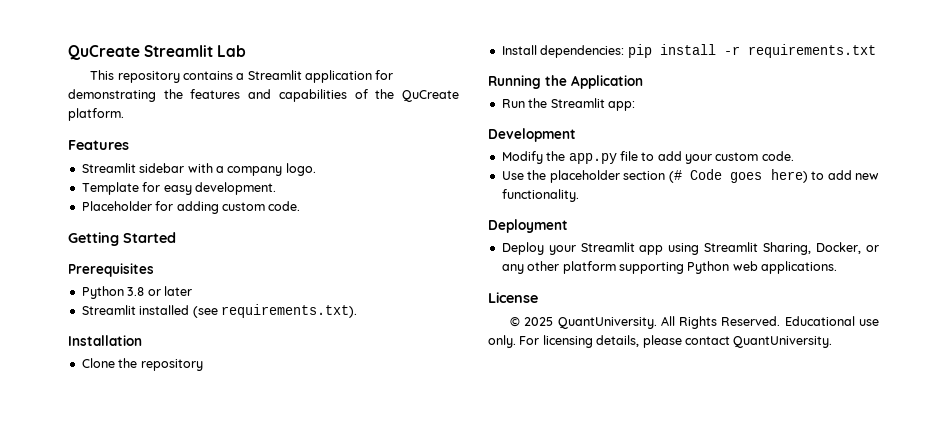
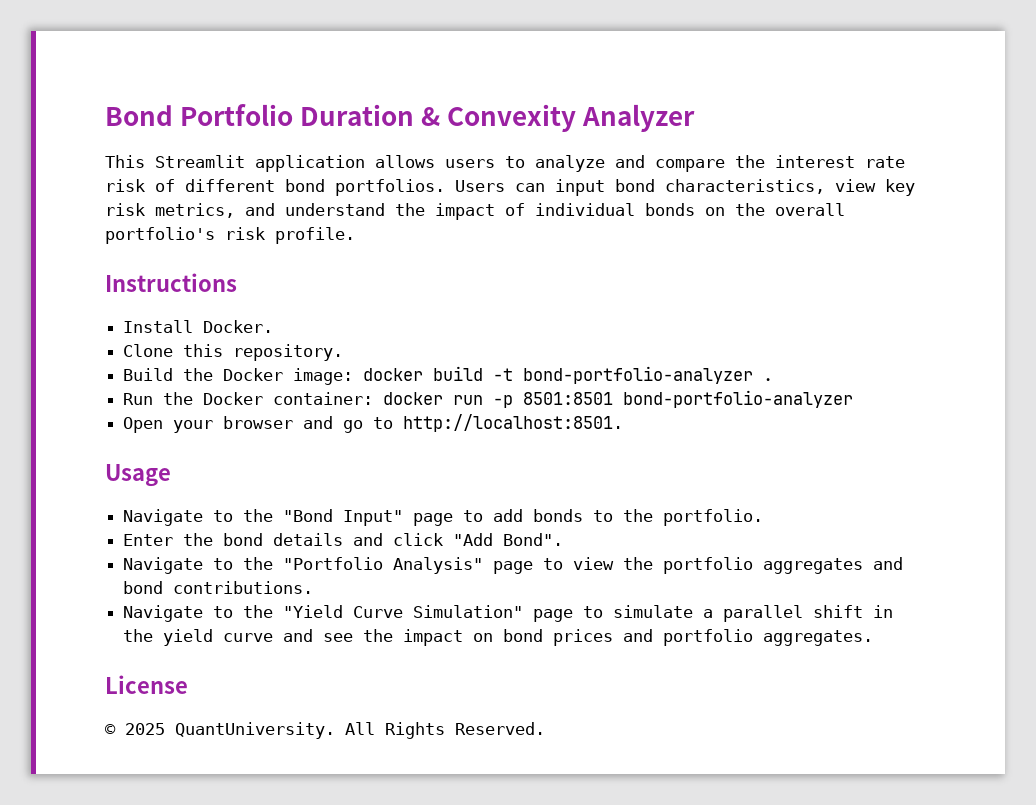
[68,45,247,60] [90,70,394,83] [68,89,460,102] [68,108,124,121] [68,140,129,150] [81,163,316,176] [81,182,276,195] [81,201,301,214] [68,232,176,246] [68,263,154,277] [81,286,192,299] [81,304,357,318] [68,335,142,346] [81,358,203,371] [501,44,876,58] [488,75,643,89] [501,98,635,111] [488,128,576,142] [501,151,794,164] [501,169,879,183] [501,189,579,202] [488,219,568,233] [501,242,879,255] [501,261,837,274] QuCreate Streamlit Lab // This repository contains a Streamlit application for demonstrating the features and capabilities of the QuCreate platform. // Features // Streamlit sidebar with a company logo. // Template for easy development. // Placeholder for adding custom code. // Getting Started // Prerequisites // Python 3.8 or later // Streamlit installed (see requirements.txt). // Installation // Clone the repository // Install dependencies: pip install -r requirements.txt // Running the Application // Run the Streamlit app: // Development // Modify the app.py file to add your custom code. // Use the placeholder section (# Code goes here) to add new functionality. // Deployment // Deploy your Streamlit app using Streamlit Sharing, Docker, or any other platform supporting Python web applications. -> [105,104,696,132] [105,155,905,172] [105,179,915,196] [105,203,845,220] [105,227,355,244] [105,273,237,292] [123,320,274,333] [123,344,344,361] [123,366,774,385] [123,390,854,408] [123,414,624,433] [105,464,171,487] [123,509,764,526] [123,533,564,546] [123,557,904,574] [123,581,314,594] [123,605,894,622] [123,629,874,646] Bond Portfolio Duration & Convexity Analyzer // This Streamlit application allows users to analyze and compare the interest rate risk of different bond portfolios. Users can input bond characteristics, view key risk metrics, and understand the impact of individual bonds on the overall portfolio's risk profile. // Instructions // Install Docker. // Clone this repository. // Build the Docker image: docker build -t bond-portfolio-analyzer . // Run the Docker container: docker run -p 8501:8501 bond-portfolio-analyzer // Open your browser and go to http://localhost:8501. // Usage // Navigate to the "Bond Input" page to add bonds to the portfolio. // Enter the bond details and click "Add Bond". // Navigate to the "Portfolio Analysis" page to view the portfolio aggregates and bond contributions. // Navigate to the "Yield Curve Simulation" page to simulate a parallel shift in the yield curve and see the impact on bond prices and portfolio aggregates.
[784,316,879,326] [488,335,833,348] Educational use only. For licensing details, please contact QuantUniversity. -> (545, 728) none

